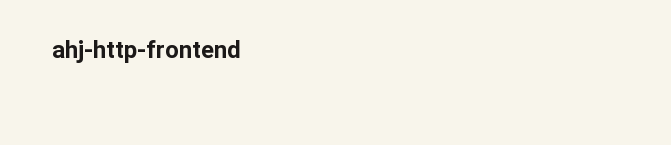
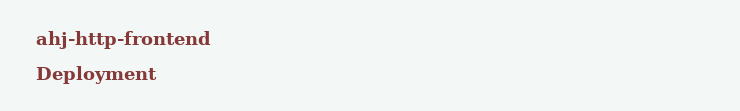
(241, 51) none -> [36,66,157,84] // Deployment

